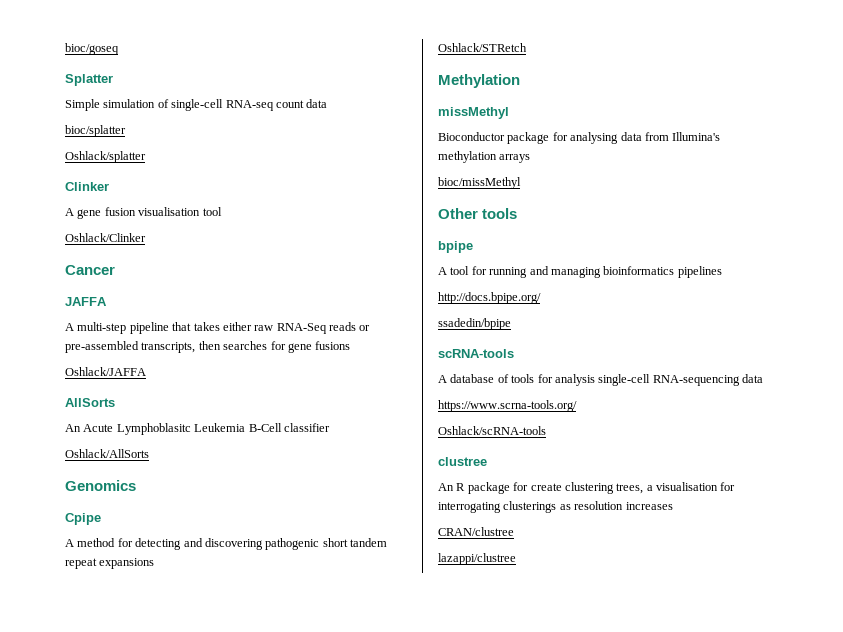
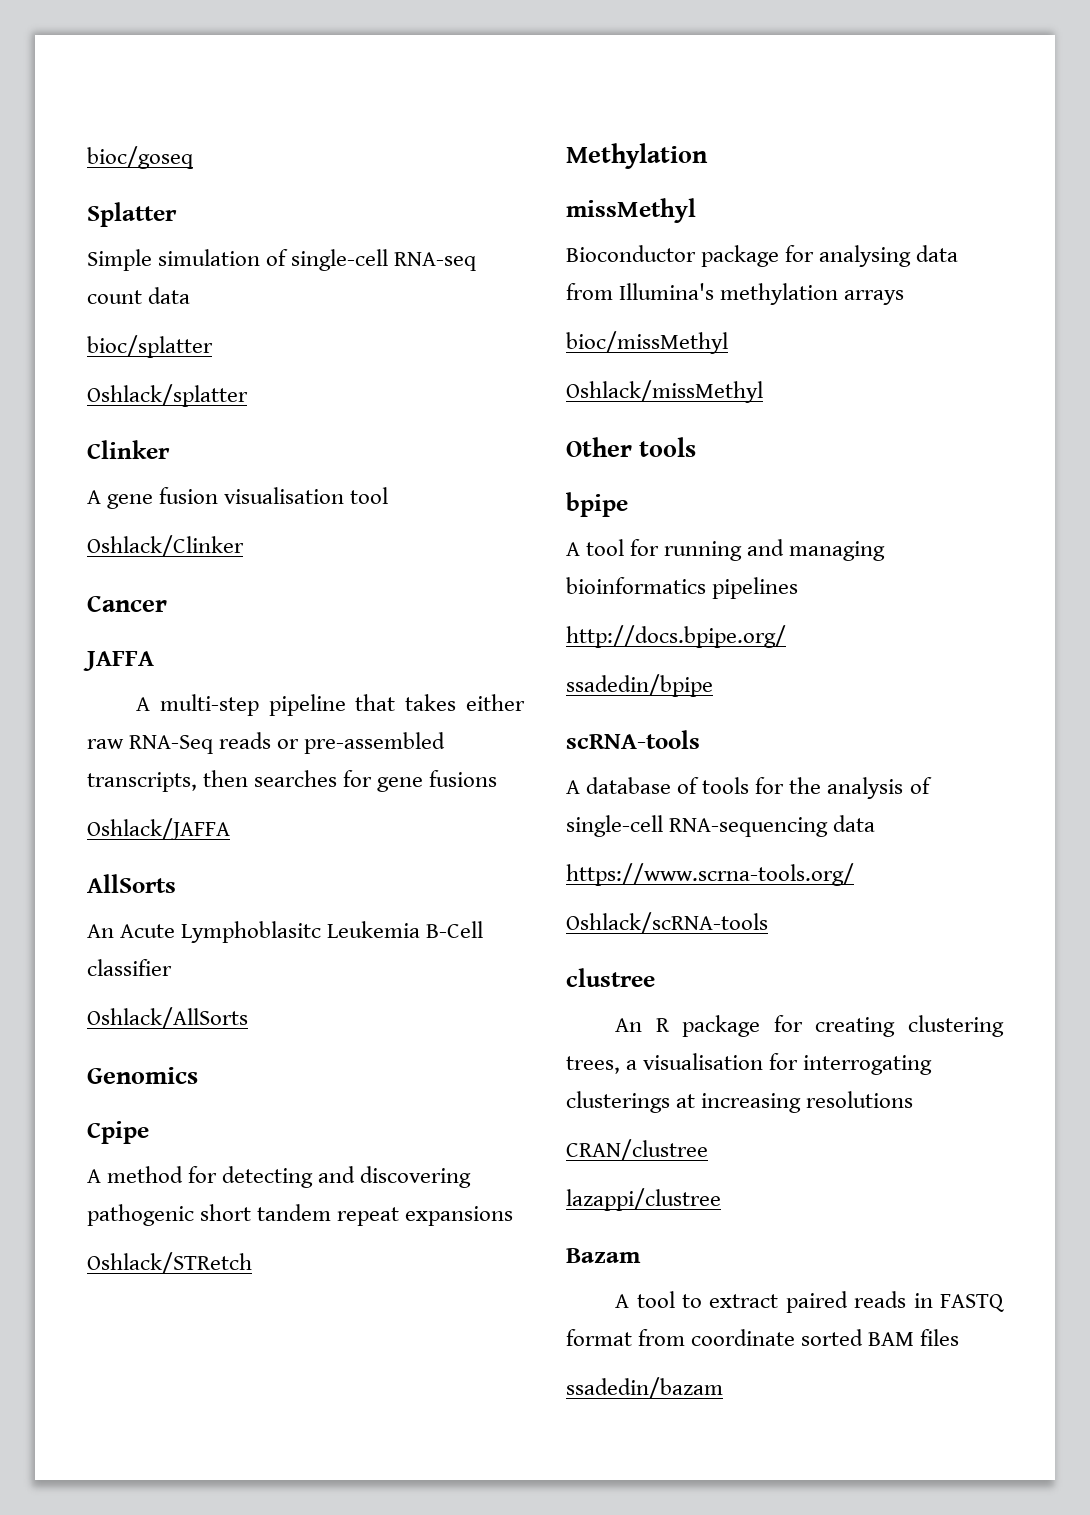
(521, 183) none -> [566,380,763,403] // Oshlack/missMethyl
[554,374,595,386] analysis -> [789,777,932,799] the analysis of
[530,483,562,491] create -> [815,1017,896,1037] creating
[559,501,673,510] as resolution increases -> [676,1091,914,1113] at increasing resolutions
(516, 559) none -> [566,1248,641,1263] [615,1291,1004,1313] [566,1329,960,1346] [566,1377,723,1399] // Bazam // A tool to extract paired reads in FASTQ format from coordinate sorted BAM files // ssadedin/bazam

